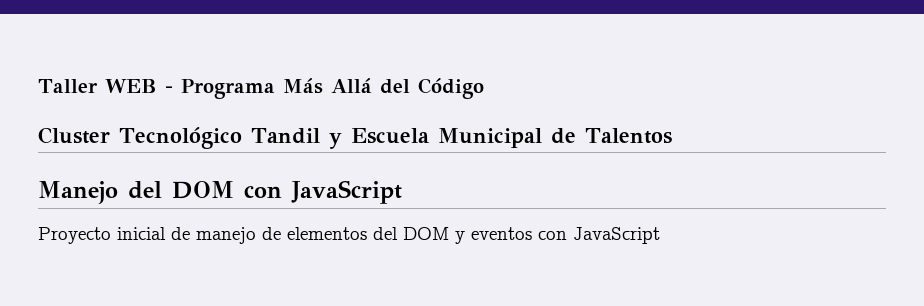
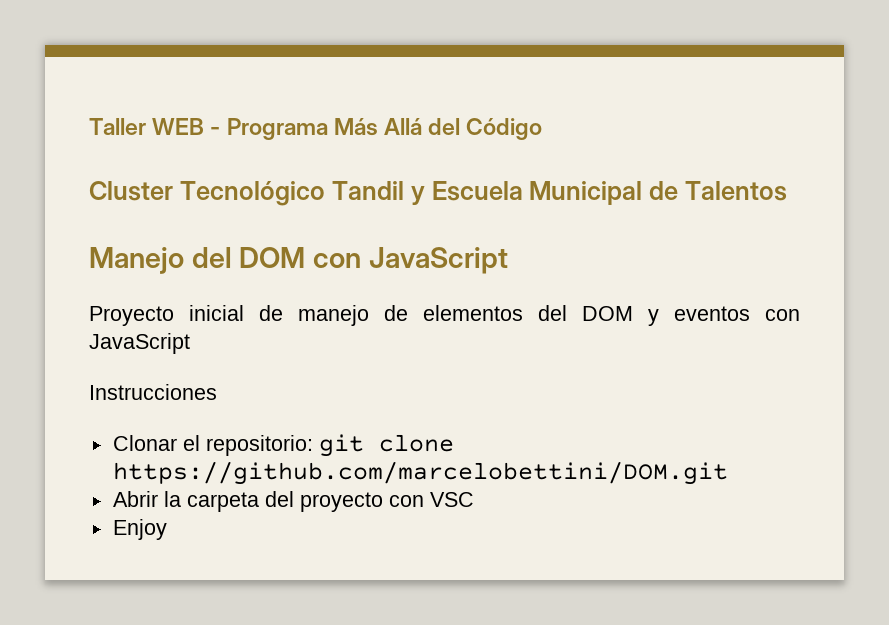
(660, 235) none -> [89,384,217,400] [112,434,454,457] [112,461,728,485] [112,491,474,512] [112,519,167,540] // Instrucciones // Clonar el repositorio: git clone https://github.com/marcelobettini/DOM.git // Abrir la carpeta del proyecto con VSC // Enjoy

